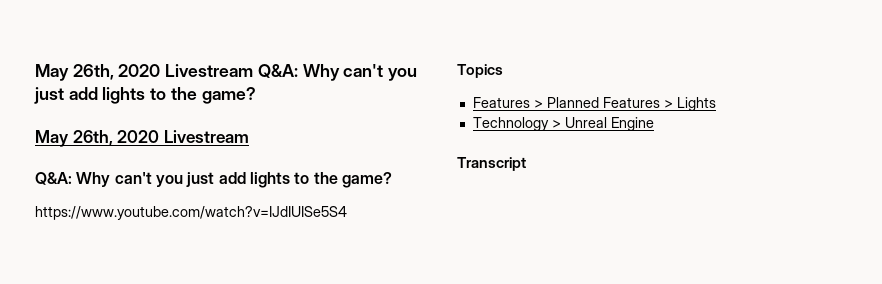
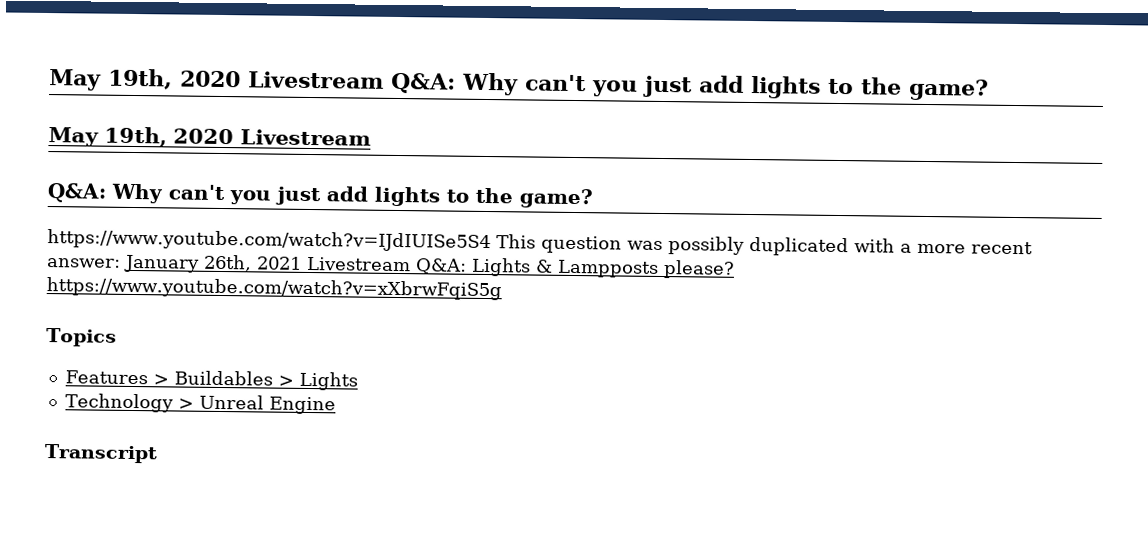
[35,64,114,81] May 26th, -> [49,68,173,91] May 19th,
[72,130,113,146] 26th, -> [104,126,167,148] 19th,
(347, 213) none -> [495,234,1033,257] [47,254,735,279] [46,277,502,301] This question was possibly duplicated with a more recent answer: January 26th, 2021 Livestream Q&A: Lights & Lampposts please? https://www.youtube.com/watch?v=xXbrwFqiS5g
[546,97,660,108] Planned Features -> [173,370,273,386] Buildables

